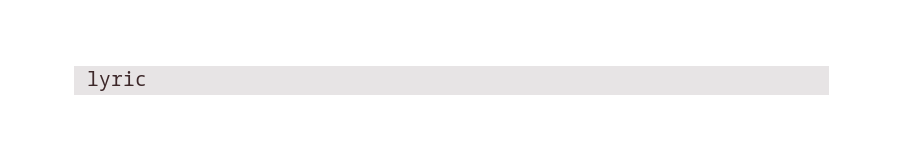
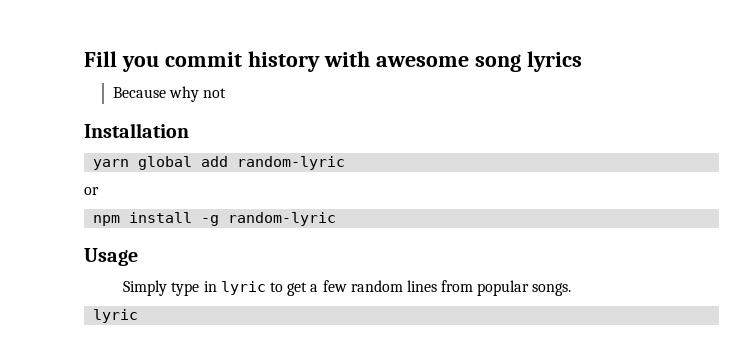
(86, 81) none -> [84,51,582,72] [112,86,227,102] [84,123,189,138] [93,156,346,170] [84,187,99,195] [93,212,337,226] [84,248,138,266] [123,280,572,296] Fill you commit history with awesome song lyrics // Because why not // Installation // yarn global add random-lyric // or // npm install -g random-lyric // Usage // Simply type in lyric to get a few random lines from popular songs. //

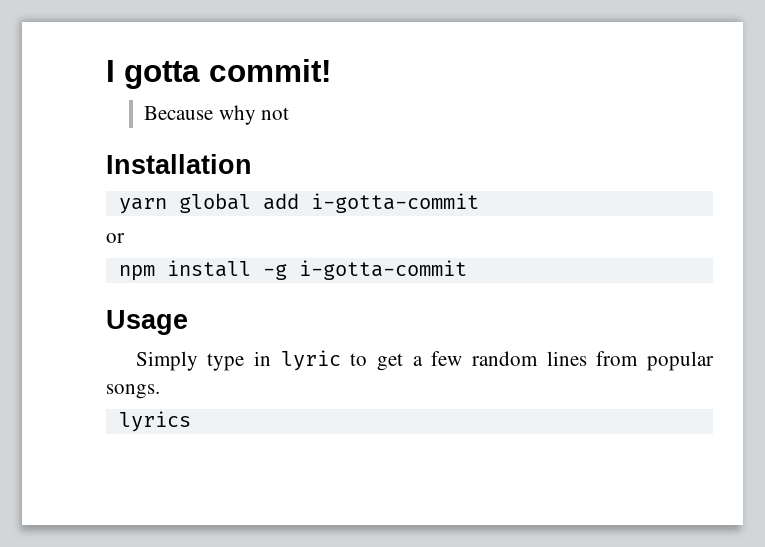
[84,51,582,72] Fill you commit history with awesome song lyrics -> [106,59,331,89] I gotta commit!
[237,156,346,170] random-lyric -> [310,193,479,213] i-gotta-commit
[228,212,337,226] random-lyric -> [298,260,467,280] i-gotta-commit
[93,309,139,323] lyric -> [118,411,191,432] lyrics

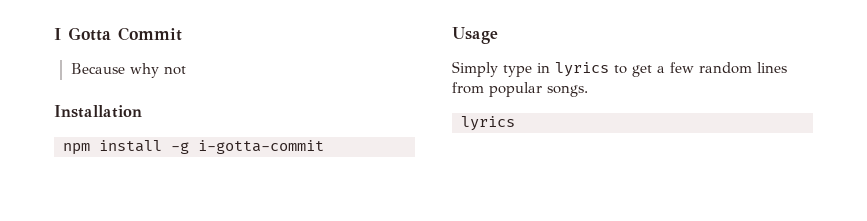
[124,59,331,89] gotta commit! -> [68,27,182,41] Gotta Commit
[118,193,479,214] [106,233,125,243] // yarn global add i-gotta-commit // or -> (142, 111) none
[280,350,341,371] lyric -> [555,62,609,77] lyrics

